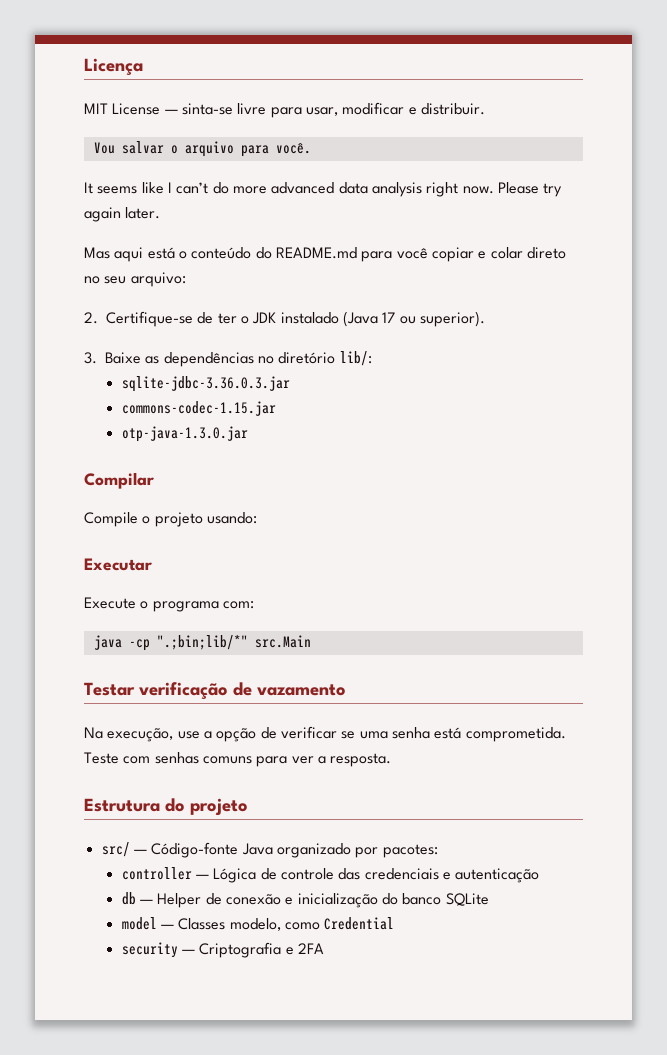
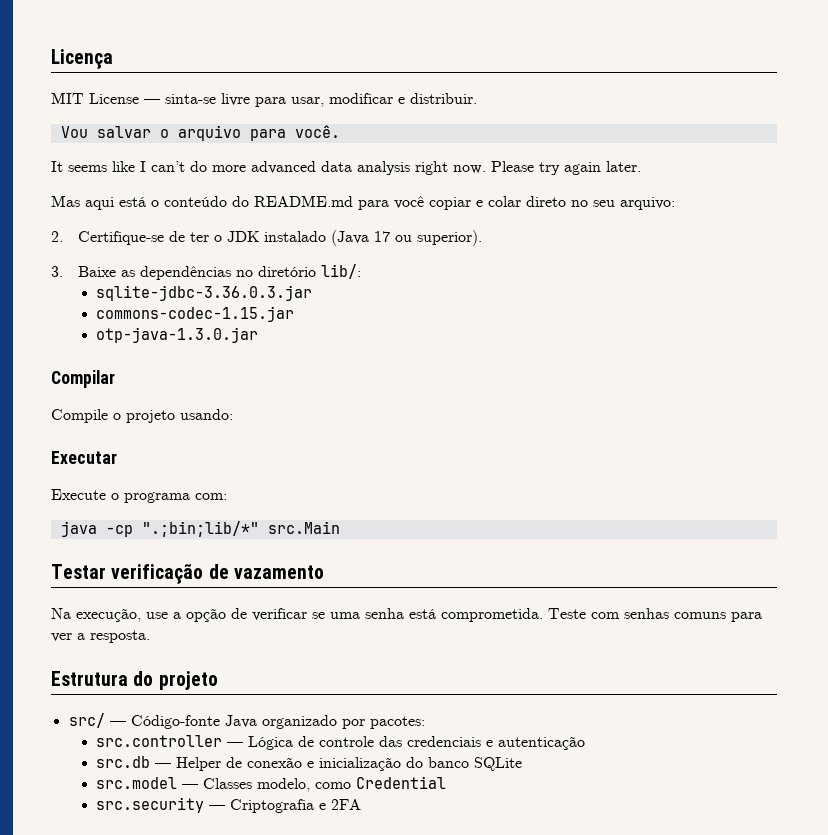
[121,867,192,880] controller -> [95,735,222,747] src.controller
[121,892,136,905] db -> [95,756,150,768] src.db
[121,917,157,930] model -> [95,777,177,789] src.model
[121,942,178,958] security -> [95,797,204,813] src.security

